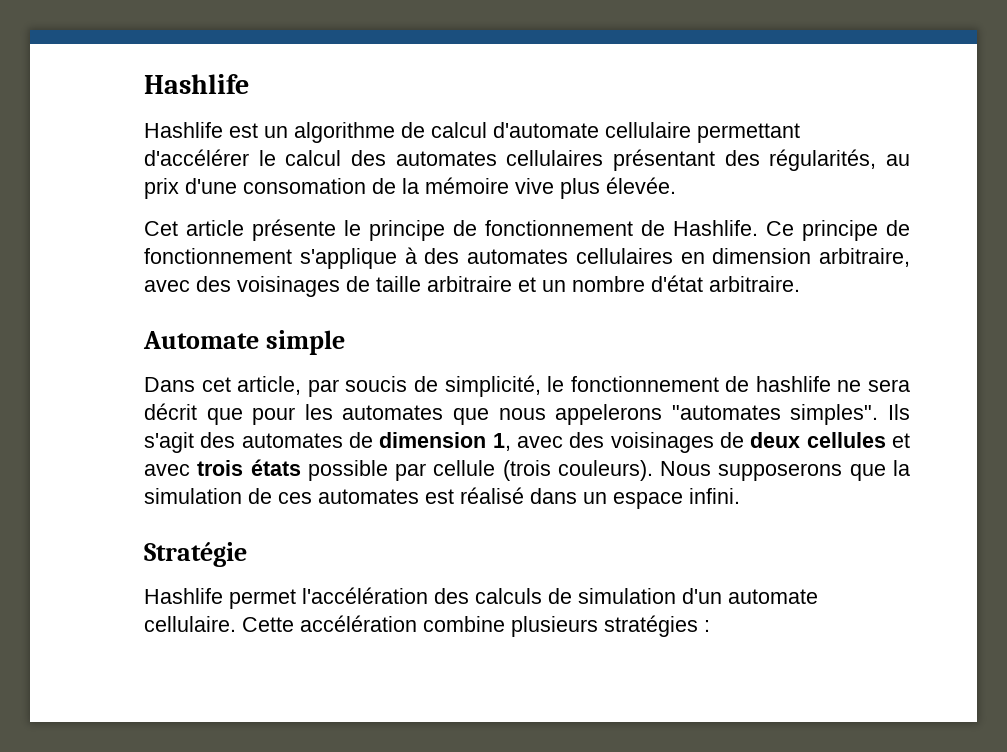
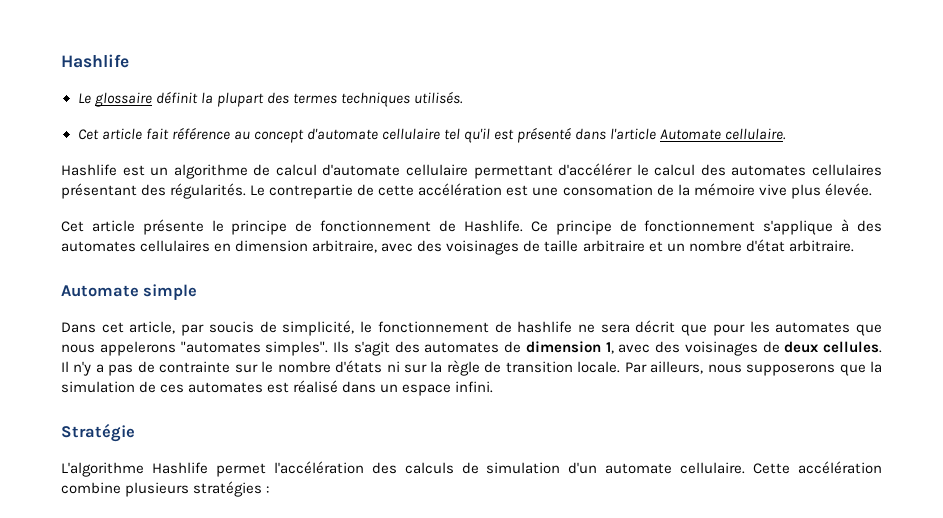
[144,74,249,94] Hashlife -> [61,54,129,68] [77,91,463,107] [77,127,787,143] Hashlife // Le glossaire définit la plupart des termes techniques utilisés. // Cet article fait référence au concept d'automate cellulaire tel qu'il est présenté dans l'article Automate cellulaire.
[769,149,910,171] [144,178,237,199] régularités, au prix d'une -> [170,183,559,199] régularités. Le contrepartie de cette accélération est une
[806,432,911,448] [144,459,712,481] cellules et avec trois états possible par cellule (trois couleurs). Nous -> [823,341,882,353] [61,360,742,376] cellules. Il n'y a pas de contrainte sur le nombre d'états ni sur la règle de transition locale. Par ailleurs, nous
(247, 554) none -> [61,462,144,477] L'algorithme

